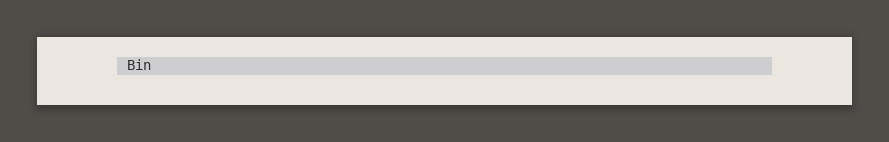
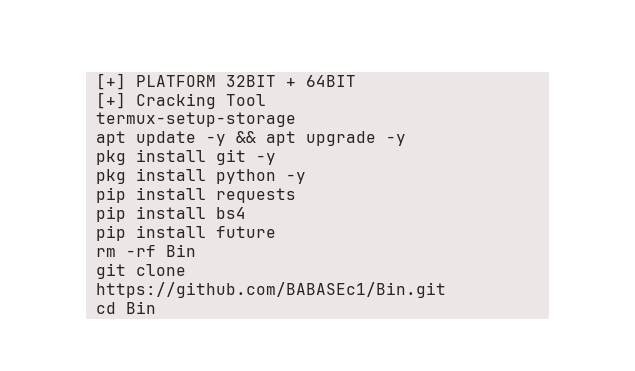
(126, 64) none -> [95,73,356,90] [95,92,266,109] [95,112,296,127] [95,131,406,146] [95,149,276,165] [95,168,306,184] [95,187,296,203] [95,206,246,222] [95,225,276,241] [95,244,196,257] [95,263,186,279] [95,282,446,298] [95,302,116,314] [+] PLATFORM 32BIT + 64BIT // [+] Cracking Tool // termux-setup-storage // apt update -y && apt upgrade -y // pkg install git -y // pkg install python -y // pip install requests // pip install bs4 // pip install future // rm -rf Bin // git clone https://github.com/BABASEc1/Bin.git // cd

